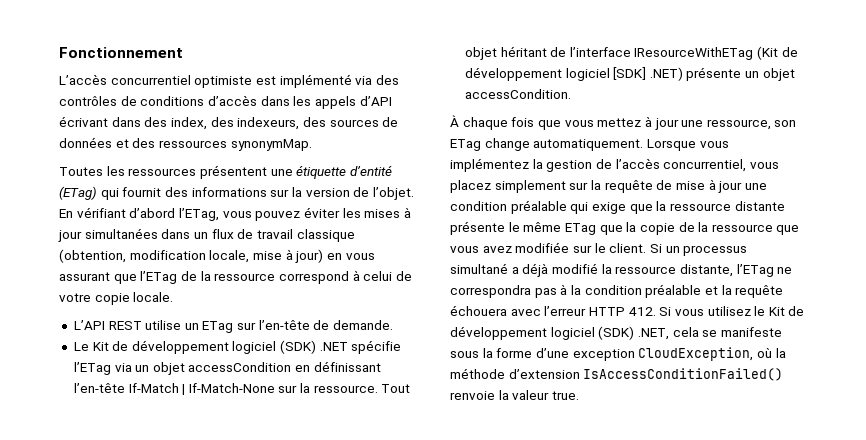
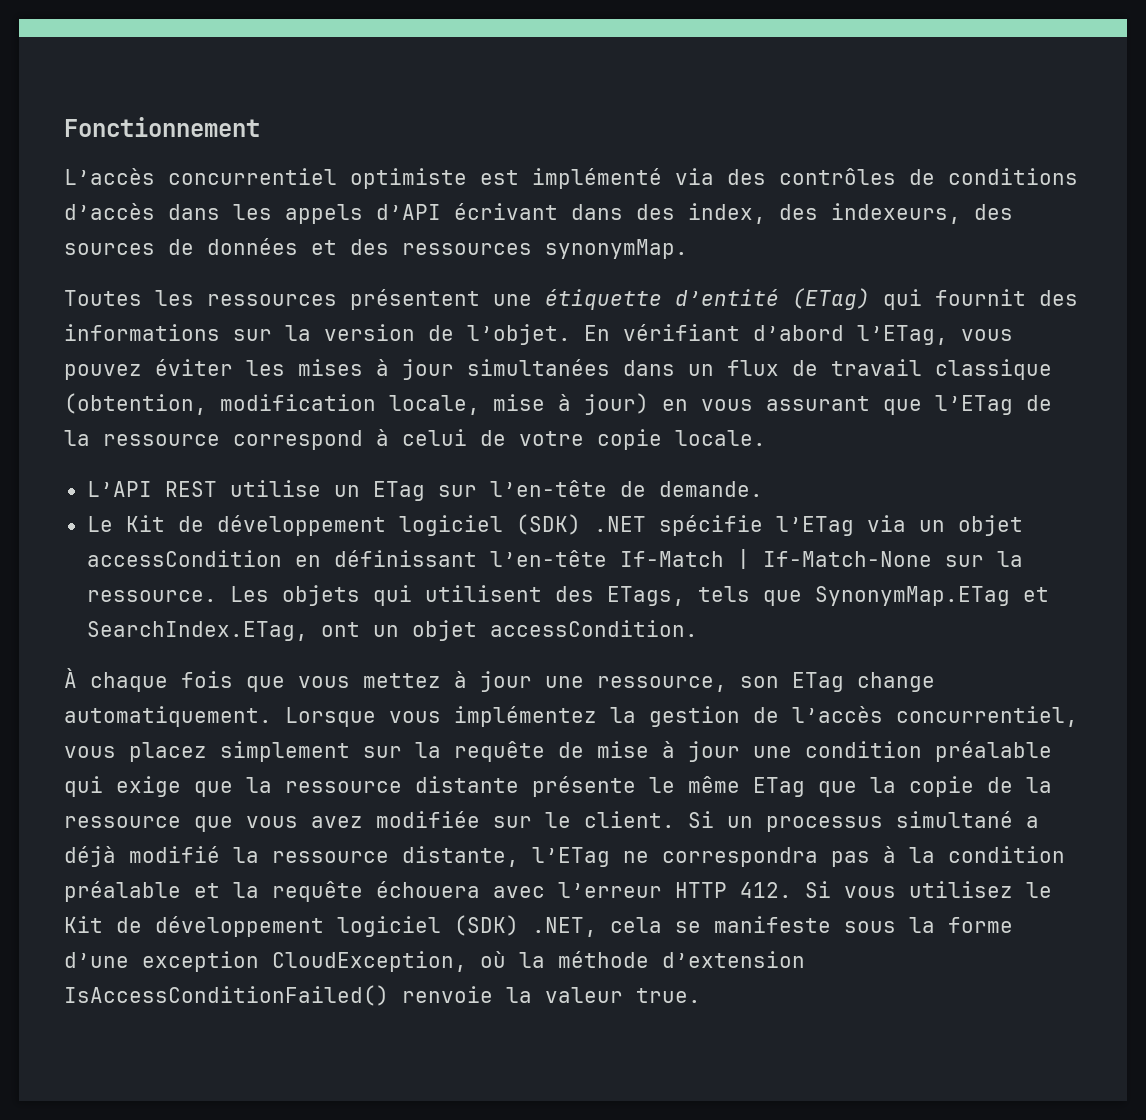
[381,384,411,393] [464,46,798,60] [464,67,742,81] Tout objet héritant de l’interface IResourceWithETag (Kit de développement logiciel [SDK] .NET) présente -> [229,585,1049,606] [86,621,360,641] Les objets qui utilisent des ETags, tels que SynonymMap.ETag et SearchIndex.ETag, ont

